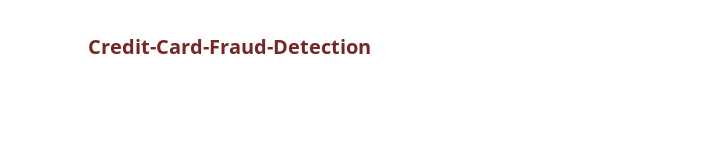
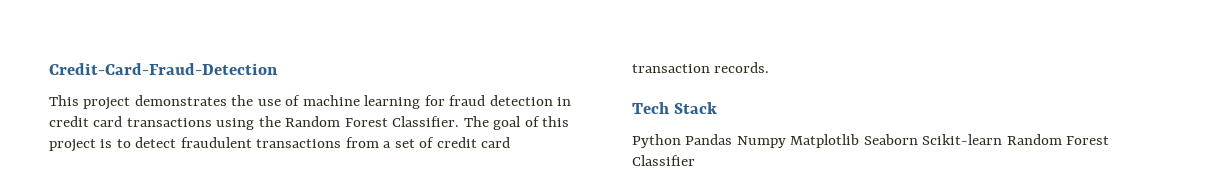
(371, 46) none -> [49,95,572,110] [49,116,570,130] [49,137,511,152] [632,62,770,73] [632,102,718,114] [632,134,1110,148] [632,155,695,166] // This project demonstrates the use of machine learning for fraud detection in credit card transactions using the Random Forest Classifier. The goal of this project is to detect fraudulent transactions from a set of credit card transaction records. // Tech Stack // Python Pandas Numpy Matplotlib Seaborn Scikit-learn Random Forest Classifier

